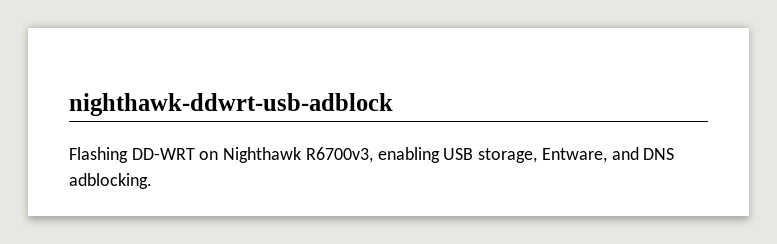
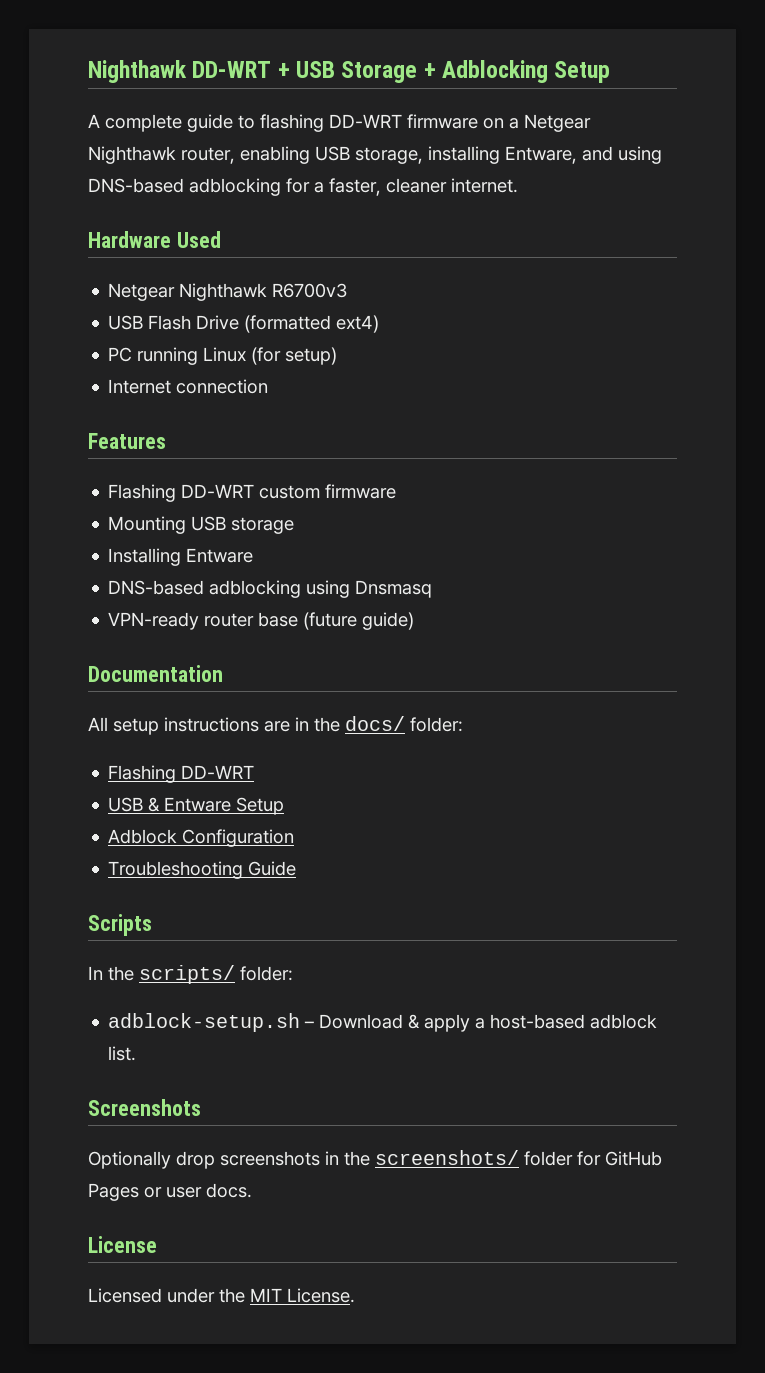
[69,93,393,116] [69,147,675,163] [69,173,152,189] nighthawk-ddwrt-usb-adblock // Flashing DD-WRT on Nighthawk R6700v3, enabling USB storage, Entware, and DNS adblocking. -> [88,60,611,83] [88,114,591,132] [88,146,662,164] [88,178,518,196] [88,231,221,248] [108,283,348,301] [108,315,380,333] [108,347,338,365] [108,379,269,394] [88,433,166,449] [108,484,397,502] [108,516,295,534] [108,548,254,566] [108,580,433,598] [108,612,415,630] [88,665,223,682] [88,716,463,735] [108,765,255,783] [108,797,285,815] [108,829,295,847] [108,861,297,879] [88,914,152,936] [88,965,293,984] [108,1013,658,1032] [108,1046,137,1061] [88,1099,201,1116] [88,1150,662,1169] [88,1183,252,1201] [88,1236,157,1253] [88,1288,355,1303] Nighthawk DD-WRT + USB Storage + Adblocking Setup // A complete guide to flashing DD-WRT firmware on a Netgear Nighthawk router, enabling USB storage, installing Entware, and using DNS-based adblocking for a faster, cleaner internet. // Hardware Used // Netgear Nighthawk R6700v3 // USB Flash Drive (formatted ext4) // PC running Linux (for setup) // Internet connection // Features // Flashing DD-WRT custom firmware // Mounting USB storage // Installing Entware // DNS-based adblocking using Dnsmasq // VPN-ready router base (future guide) // Documentation // All setup instructions are in the docs/ folder: // Flashing DD-WRT // USB & Entware Setup // Adblock Configuration // Troubleshooting Guide // Scripts // In the scripts/ folder: // adblock-setup.sh – Download & apply a host-based adblock list. // Screenshots // Optionally drop screenshots in the screenshots/ folder for GitHub Pages or user docs. // License // Licensed under the MIT License.

